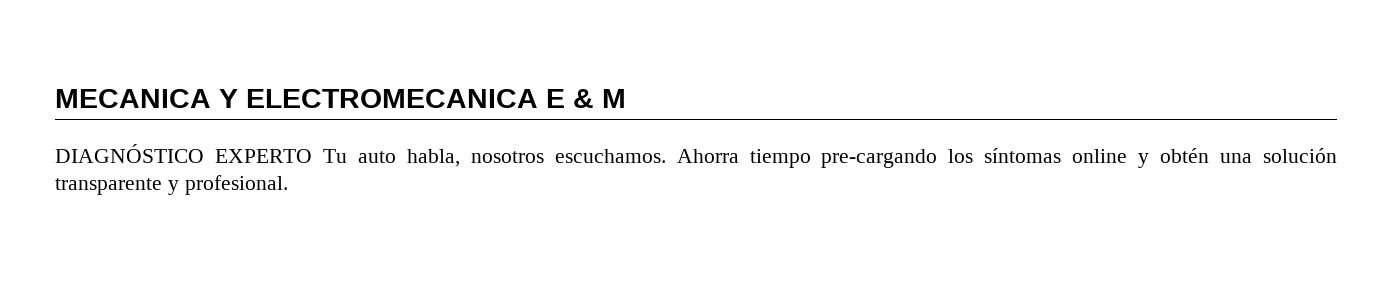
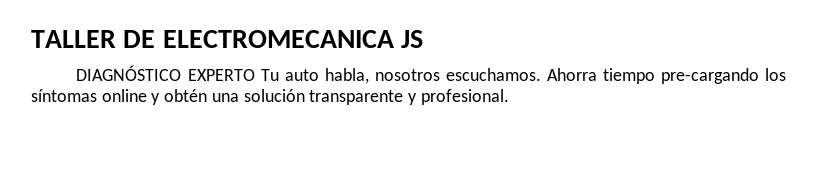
[55,89,626,108] MECANICA Y ELECTROMECANICA E & M -> [31,30,424,48] TALLER DE ELECTROMECANICA JS

